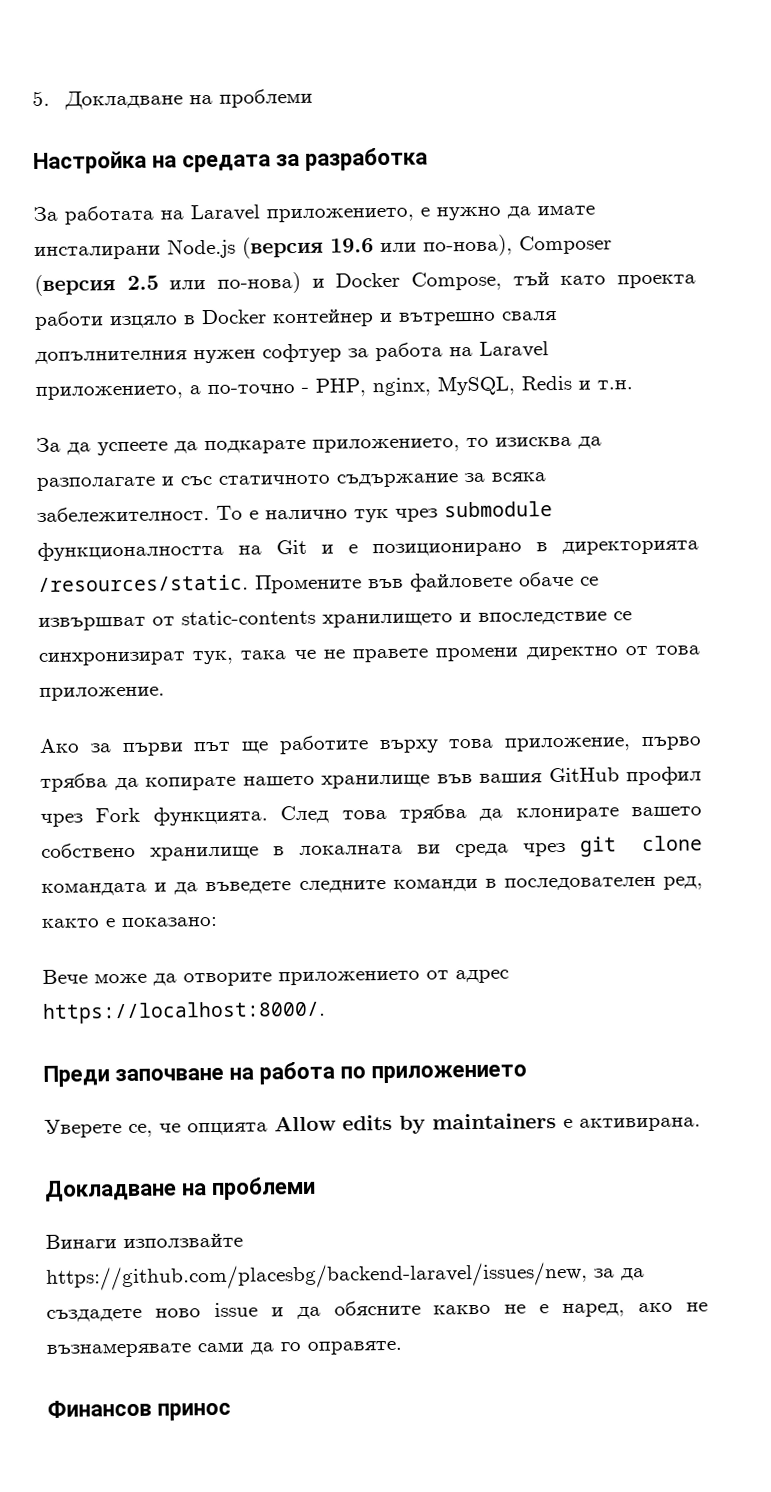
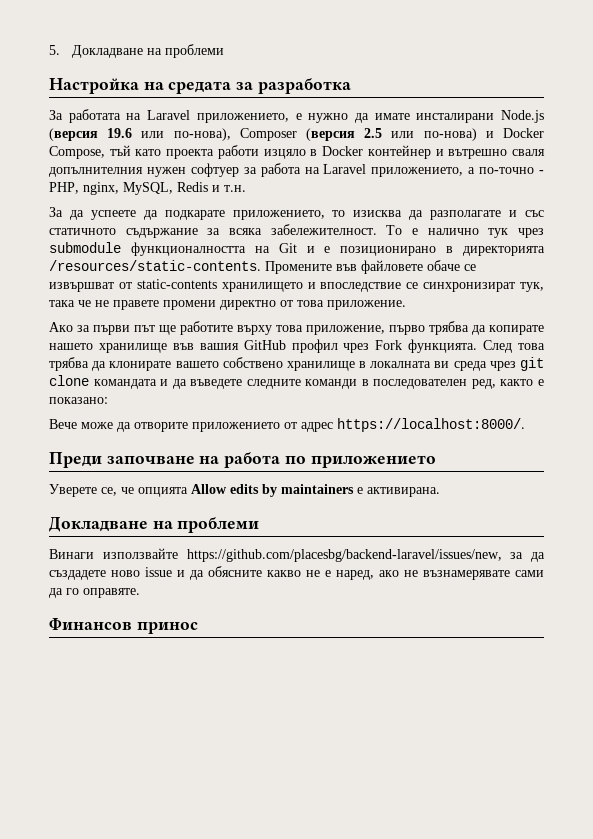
[38,574,249,592] /resources/static. -> [49,260,261,271] /resources/static-contents.

